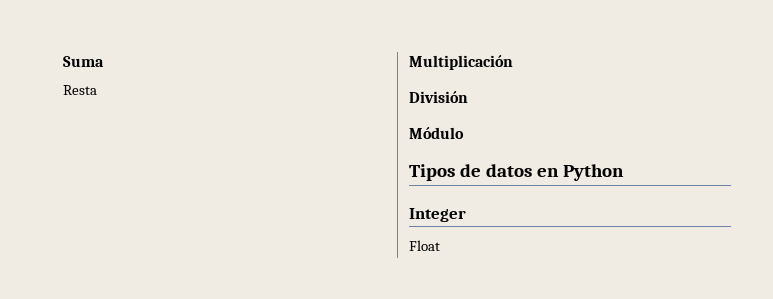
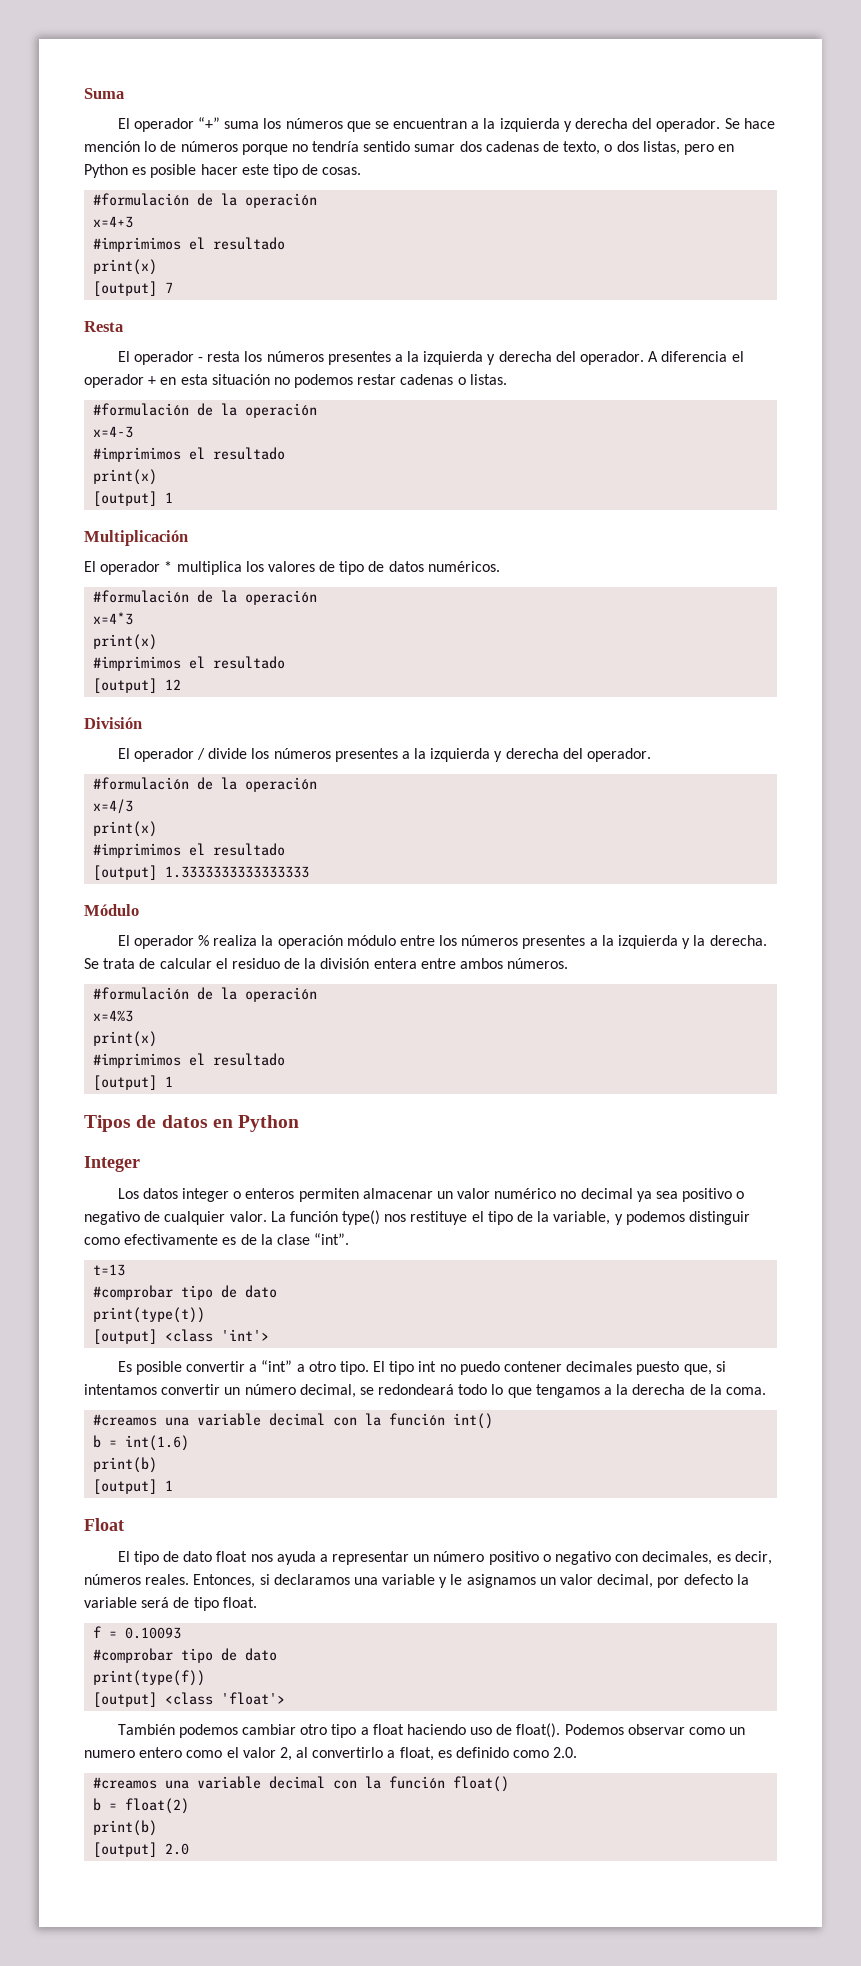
[63,85,97,95] [409,55,513,70] [409,91,468,103] [409,127,464,139] Resta // Multiplicación // División // Módulo -> [117,117,775,132] [84,141,735,155] [84,164,362,178] [93,193,318,208] [93,216,134,228] [93,237,286,252] [93,259,158,275] [93,281,174,296] [84,321,123,332] [117,351,744,365] [84,374,507,388] [93,403,318,418] [93,426,134,438] [93,447,286,462] [93,469,158,485] [93,491,174,506] [84,530,188,546] [84,561,500,575] [93,590,318,605] [93,612,134,625] [93,634,158,650] [93,656,286,671] [93,678,182,693] [84,717,142,729] [117,748,651,762] [93,777,318,792] [93,799,134,814] [93,821,158,837] [93,843,286,858] [93,865,310,880] [84,904,139,916] [117,935,767,949] [84,958,569,969] [93,987,318,1002] [93,1010,134,1022] [93,1031,158,1047] [93,1053,286,1068] [93,1075,174,1090] El operador “+” suma los números que se encuentran a la izquierda y derecha del operador. Se hace mención lo de números porque no tendría sentido sumar dos cadenas de texto, o dos listas, pero en Python es posible hacer este tipo de cosas. // #formulación de la operación // x=4+3 // #imprimimos el resultado // print(x) // [output] 7 // Resta // El operador - resta los números presentes a la izquierda y derecha del operador. A diferencia el operador + en esta situación no podemos restar cadenas o listas. // #formulación de la operación // x=4-3 // #imprimimos el resultado // print(x) // [output] 1 // Multiplicación // El operador * multiplica los valores de tipo de datos numéricos. // #formulación de la operación // x=4*3 // print(x) // #imprimimos el resultado // [output] 12 // División // El operador / divide los números presentes a la izquierda y derecha del operador. // #formulación de la operación // x=4/3 // print(x) // #imprimimos el resultado // [output] 1.3333333333333333 // Módulo // El operador % realiza la operación módulo entre los números presentes a la izquierda y la derecha. Se trata de calcular el residuo de la división entera entre ambos números. // #formulación de la operación // x=4%3 // print(x) // #imprimimos el resultado // [output] 1
[409,240,440,251] Float -> [117,1188,745,1202] [84,1210,750,1225] [84,1233,350,1245] [93,1264,126,1276] [93,1285,278,1300] [93,1307,206,1323] [93,1329,270,1344] [117,1360,726,1375] [84,1384,766,1398] [93,1413,494,1429] [93,1435,190,1451] [93,1457,158,1473] [93,1479,174,1494] [84,1518,124,1531] [117,1551,772,1565] [84,1574,749,1588] [84,1597,257,1611] [93,1626,182,1639] [93,1648,278,1663] [93,1670,206,1686] [93,1692,286,1707] [117,1723,746,1738] [84,1747,578,1761] [93,1776,510,1792] [93,1798,190,1814] [93,1820,158,1836] [93,1842,190,1857] Los datos integer o enteros permiten almacenar un valor numérico no decimal ya sea positivo o negativo de cualquier valor. La función type() nos restituye el tipo de la variable, y podemos distinguir como efectivamente es de la clase “int”. // t=13 // #comprobar tipo de dato // print(type(t)) // [output] <class 'int'> // Es posible convertir a “int” a otro tipo. El tipo int no puedo contener decimales puesto que, si intentamos convertir un número decimal, se redondeará todo lo que tengamos a la derecha de la coma. // #creamos una variable decimal con la función int() // b = int(1.6) // print(b) // [output] 1 // Float // El tipo de dato float nos ayuda a representar un número positivo o negativo con decimales, es decir, números reales. Entonces, si declaramos una variable y le asignamos un valor decimal, por defecto la variable será de tipo float. // f = 0.10093 // #comprobar tipo de dato // print(type(f)) // [output] <class 'float'> // También podemos cambiar otro tipo a float haciendo uso de float(). Podemos observar como un numero entero como el valor 2, al convertirlo a float, es definido como 2.0. // #creamos una variable decimal con la función float() // b = float(2) // print(b) // [output] 2.0

